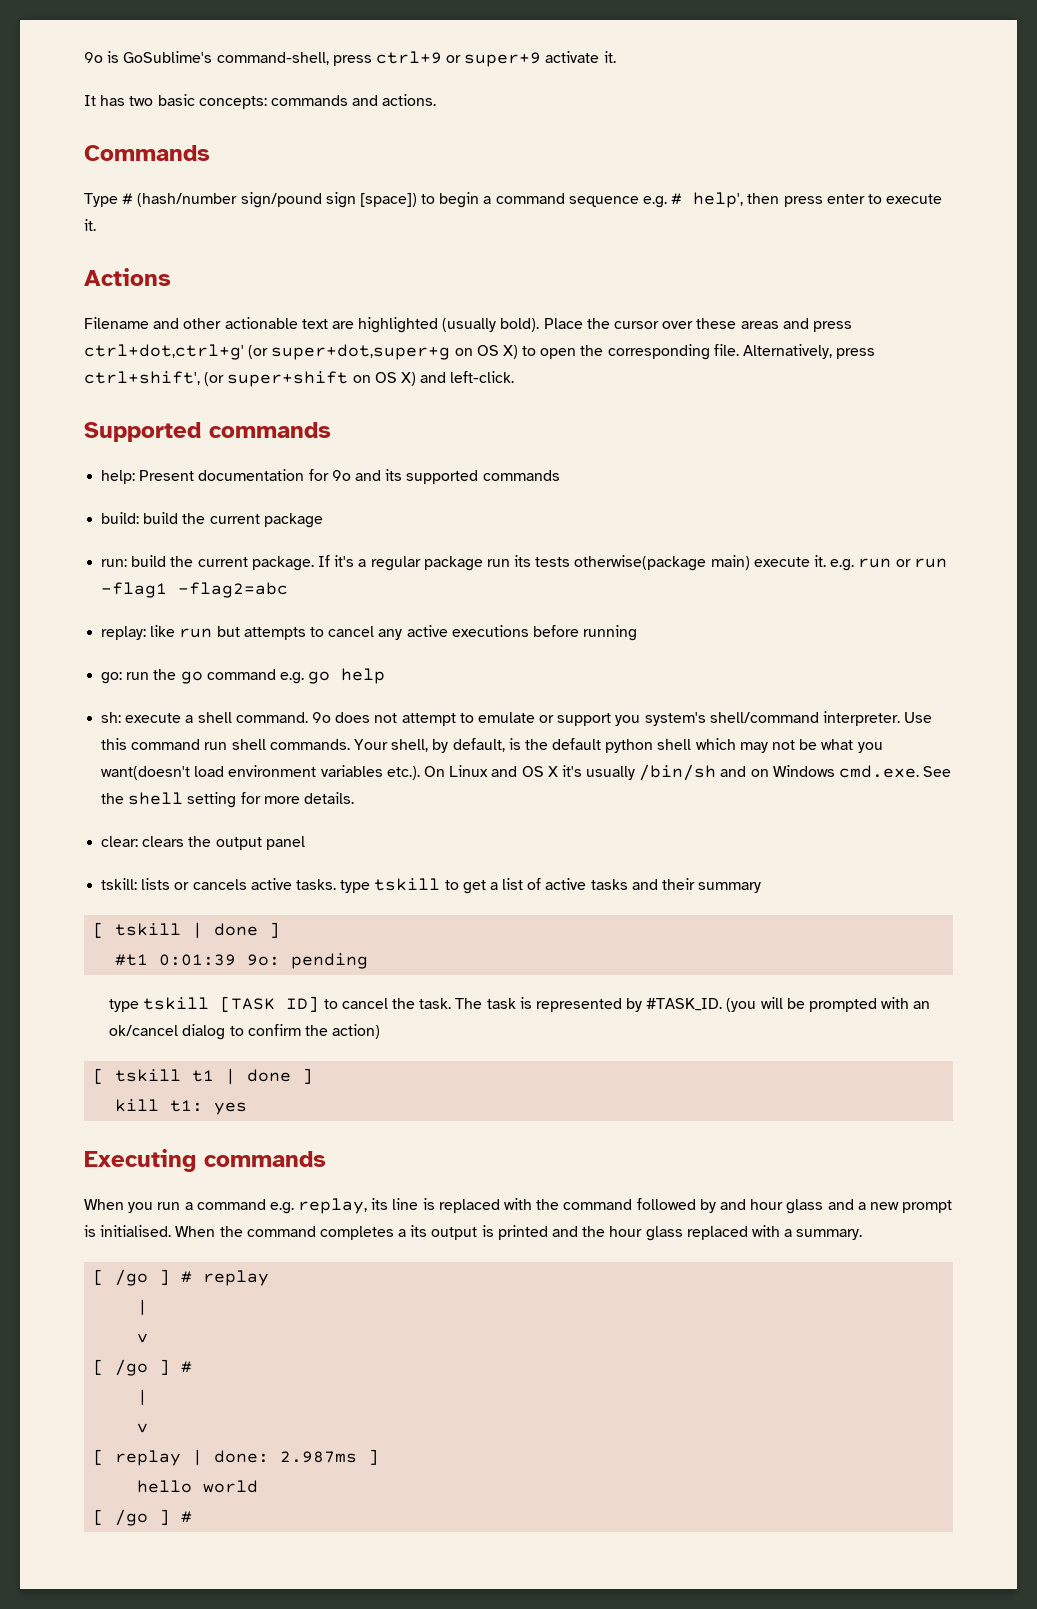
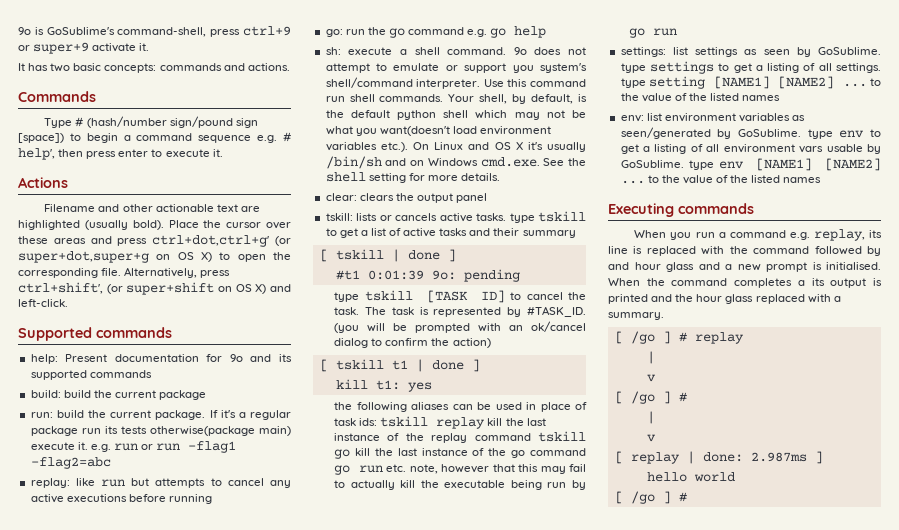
(248, 1108) none -> [334,402,587,412] [334,416,546,429] [334,431,586,443] [334,448,586,459] [334,464,586,475] [334,480,586,490] [629,28,678,38] [620,47,881,57] [620,61,881,74] [620,76,881,89] [620,93,781,102] [620,113,806,122] [620,127,881,139] [620,144,881,154] [620,158,881,171] [620,175,822,184] // the following aliases can be used in place of task ids: tskill replay kill the last instance of the replay command tskill go kill the last instance of the go command go run etc. note, however that this may fail to actually kill the executable being run by go run // settings: list settings as seen by GoSublime. type settings to get a listing of all settings. type setting [NAME1] [NAME2] ... to the value of the listed names // env: list environment variables as seen/generated by GoSublime. type env to get a listing of all environment vars usable by GoSublime. type env [NAME1] [NAME2] ... to the value of the listed names

